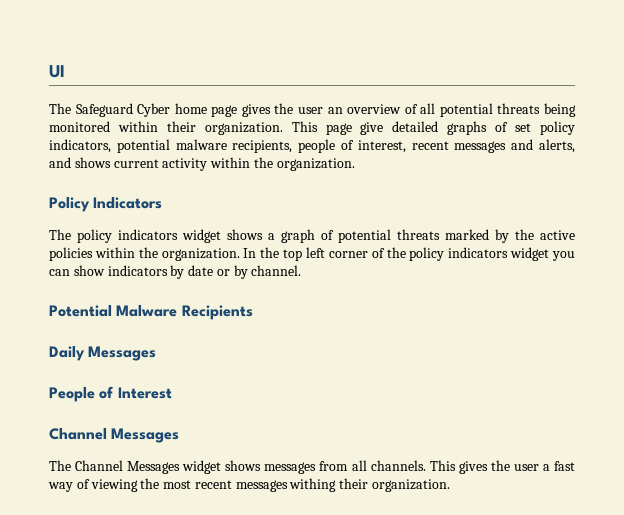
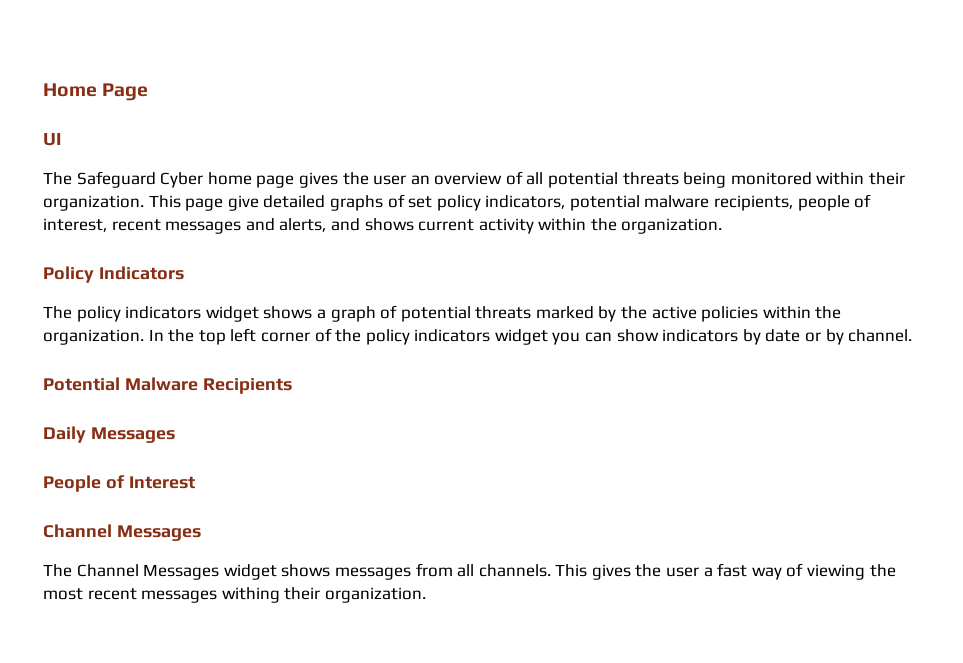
(49, 71) none -> [43,83,149,101] Home Page //

